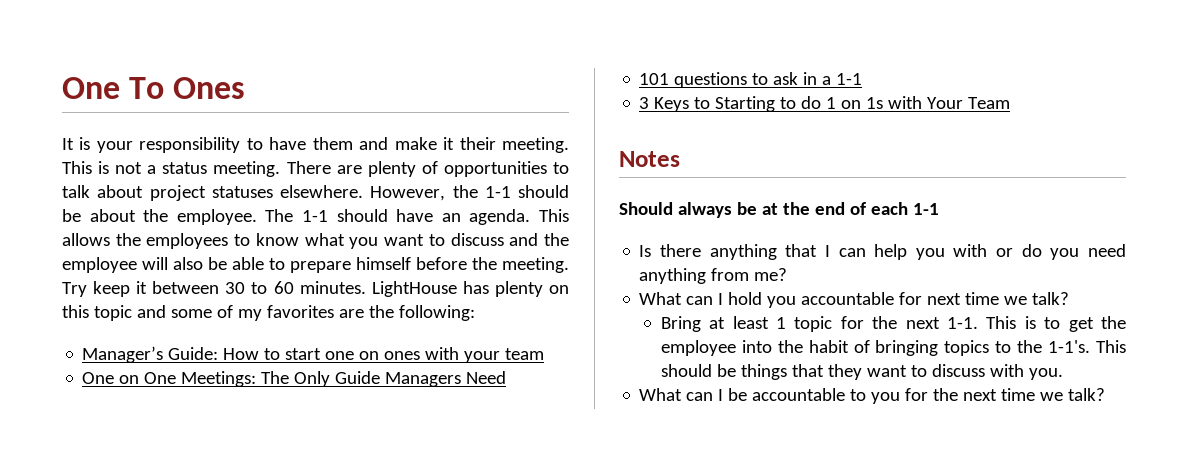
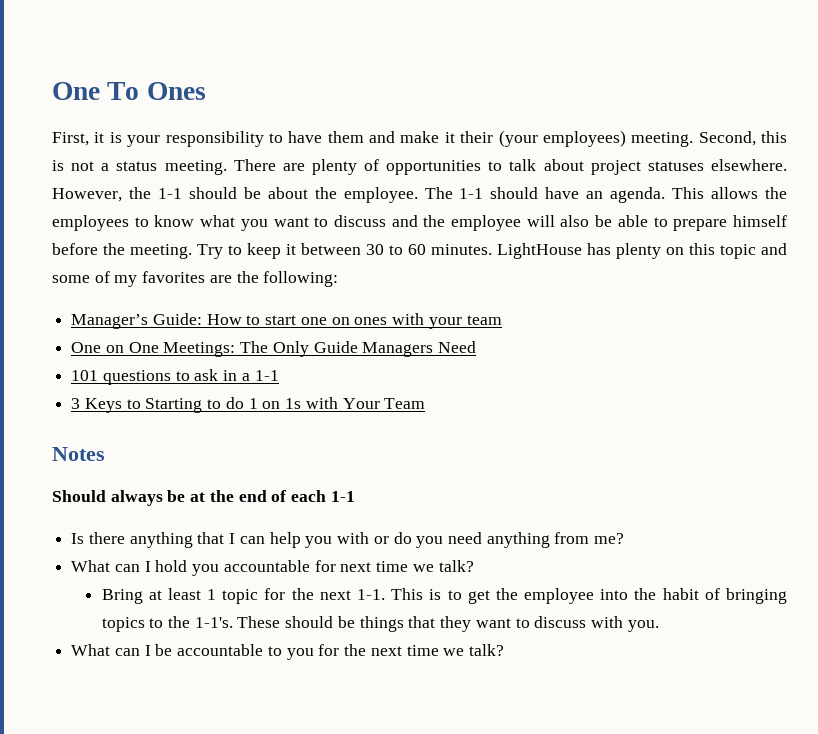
[62,138,74,150] It -> [52,132,105,146] First, it
[501,137,569,153] [62,161,92,174] meeting. This -> [498,130,787,147] (your employees) meeting. Second, this
(87, 289) none -> [228,245,242,255] to
[1096,340,1126,353] This -> [237,616,281,628] These

